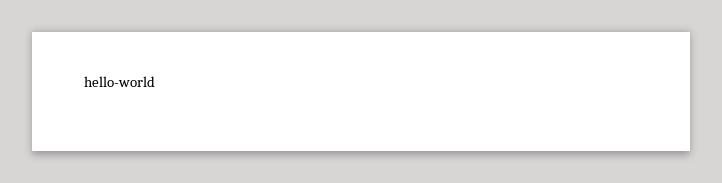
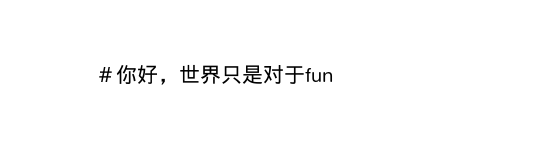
[84,76,155,87] hello-world -> [95,64,334,85] ＃你好，世界只是对于fun

